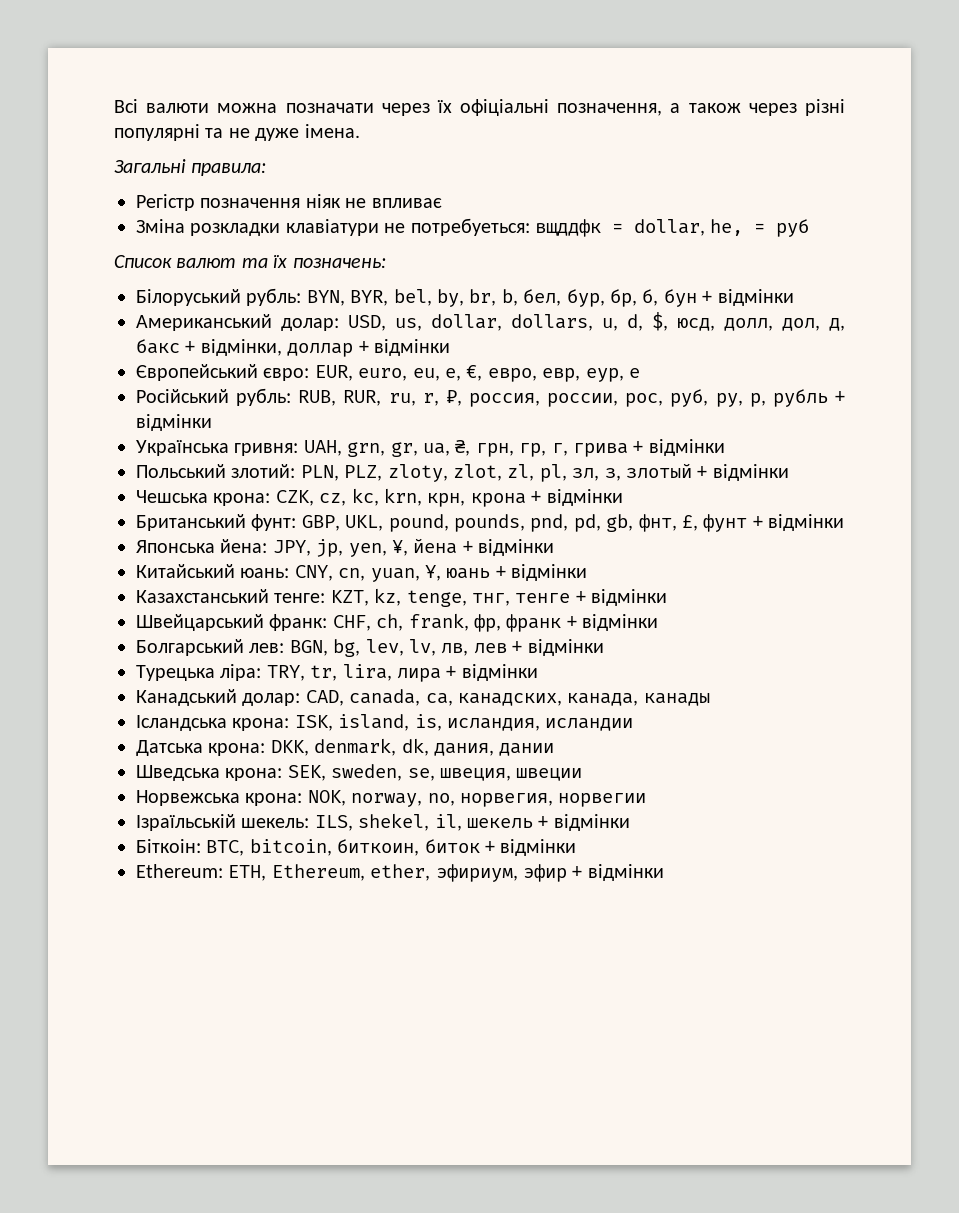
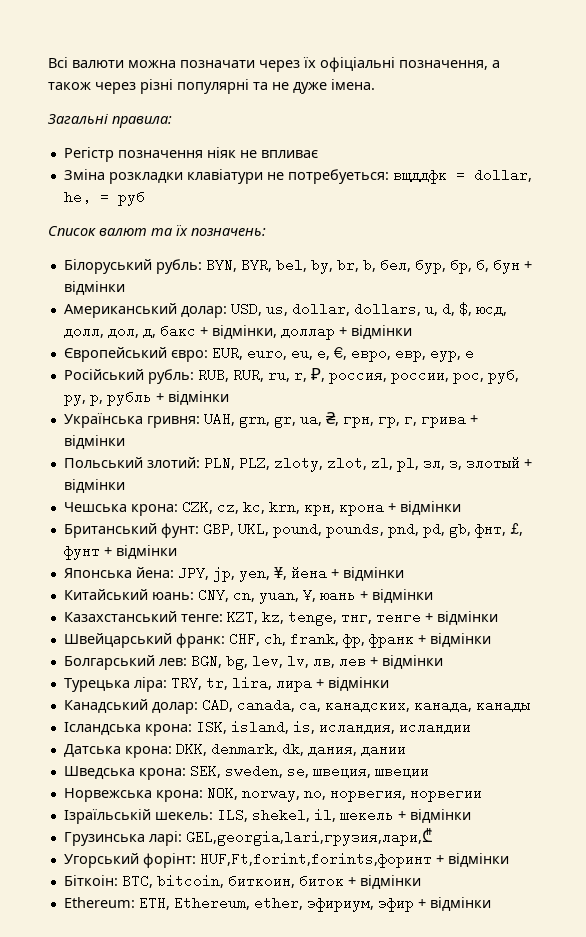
(630, 822) none -> [63,828,433,846] [63,850,509,868] // Грузинська ларі: GEL,georgia,lari,грузия,лари,₾ // Угорський форінт: HUF,Ft,forint,forints,форинт + відмінки

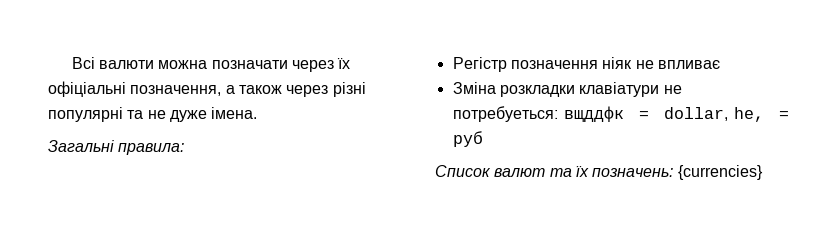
[63,256,532,274] [63,281,125,295] [63,300,507,318] [63,322,412,340] [63,344,474,362] [63,366,519,384] [63,388,229,406] [63,410,478,428] [63,435,125,449] [63,454,532,472] [63,479,125,493] [63,498,461,516] [63,520,523,538] [63,542,177,560] [63,564,404,582] [63,586,433,604] [63,608,498,626] [63,630,491,648] [63,652,443,670] [63,674,389,692] [63,696,530,714] [63,718,471,736] [63,740,406,758] [63,762,429,780] [63,784,482,802] [63,806,471,824] [63,828,433,846] [63,850,509,868] [63,872,421,889] [63,894,491,912] // Білоруський рубль: BYN, BYR, bel, by, br, b, бел, бур, бр, б, бун + відмінки // Американський долар: USD, us, dollar, dollars, u, d, $, юсд, долл, дол, д, бакс + відмінки, доллар + відмінки // Європейський євро: EUR, euro, eu, e, €, евро, евр, еур, е // Російський рубль: RUB, RUR, ru, r, ₽, россия, россии, рос, руб, ру, р, рубль + відмінки // Українська гривня: UAH, grn, gr, ua, ₴, грн, гр, г, грива + відмінки // Польський злотий: PLN, PLZ, zloty, zlot, zl, pl, зл, з, злотый + відмінки // Чешська крона: CZK, cz, kc, krn, крн, крона + відмінки // Британський фунт: GBP, UKL, pound, pounds, pnd, pd, gb, фнт, £, фунт + відмінки // Японська йена: JPY, jp, yen, ¥, йена + відмінки // Китайський юань: CNY, cn, yuan, Ұ, юань + відмінки // Казахстанський тенге: KZT, kz, tenge, тнг, тенге + відмінки // Швейцарський франк: CHF, ch, frank, фр, франк + відмінки // Болгарський лев: BGN, bg, lev, lv, лв, лев + відмінки // Турецька ліра: TRY, tr, lira, лира + відмінки // Канадський долар: CAD, canada, ca, канадских, канада, канады // Ісландська крона: ISK, island, is, исландия, исландии // Датська крона: DKK, denmark, dk, дания, дании // Шведська крона: SEK, sweden, se, швеция, швеции // Норвежська крона: NOK, norway, no, норвегия, норвегии // Ізраїльській шекель: ILS, shekel, il, шекель + відмінки // Грузинська ларі: GEL,georgia,lari,грузия,лари,₾ // Угорський форінт: HUF,Ft,forint,forints,форинт + відмінки // Біткоін: BTC, bitcoin, биткоин, биток + відмінки // Ethereum: ETH, Ethereum, ether, эфириум, эфир + відмінки -> [677,165,763,180] {currencies}

